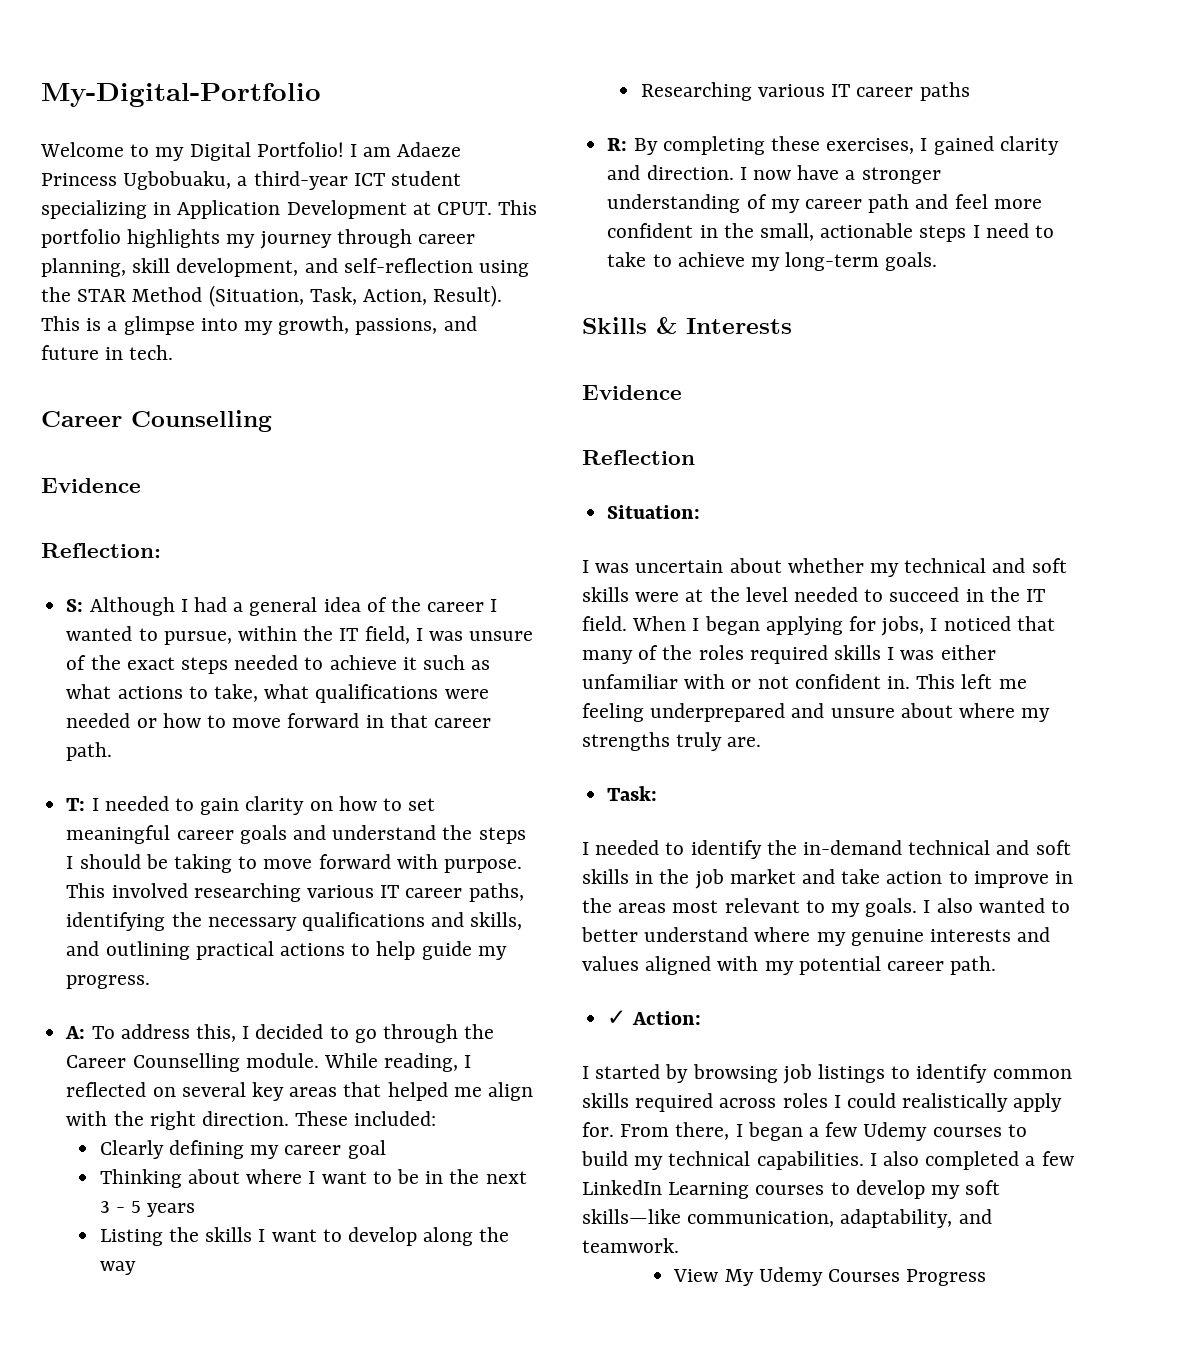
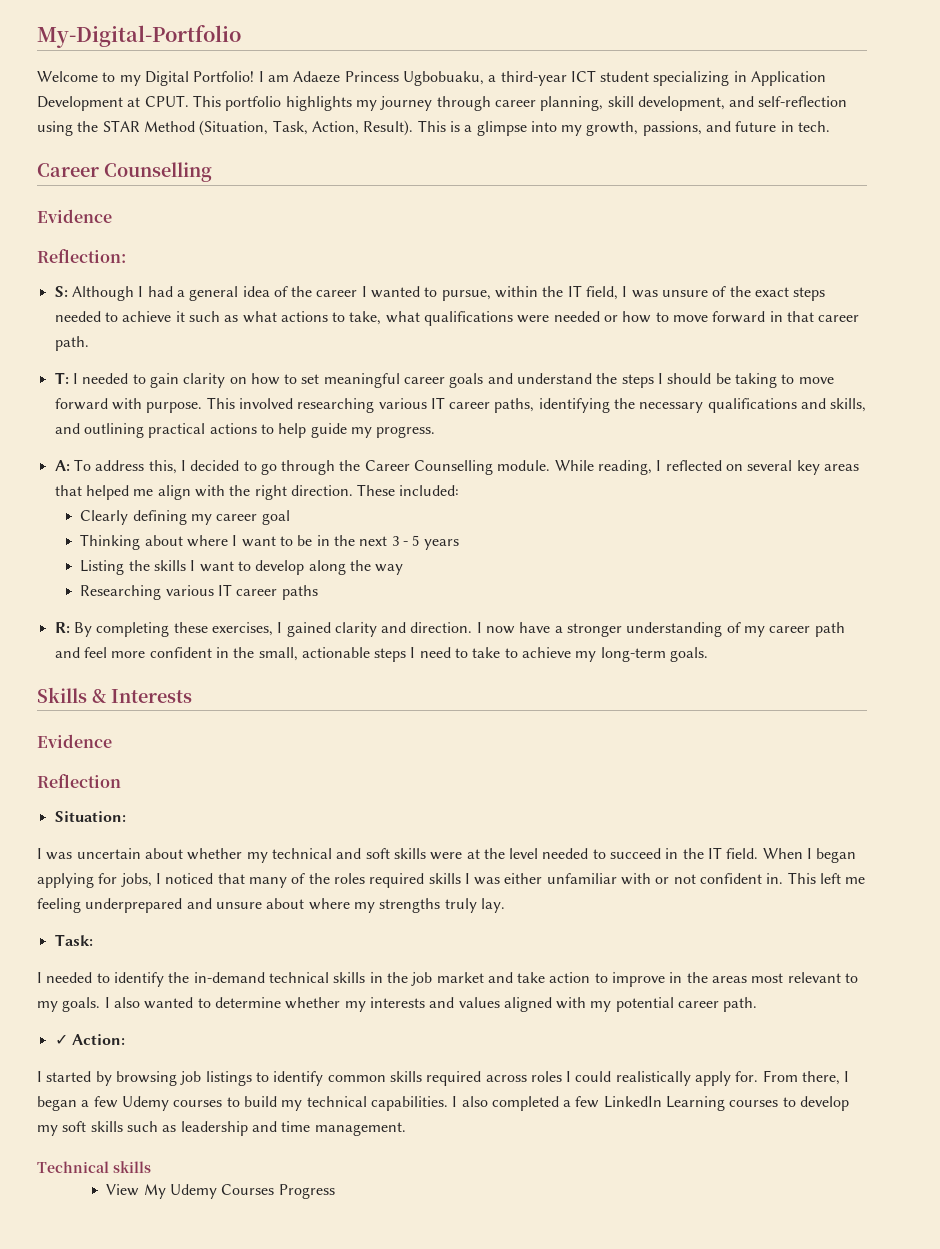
[727,737,762,747] are. -> [480,898,505,913] lay.
[996,840,1071,855] and soft -> (329, 977) none
[581,927,924,946] better understand where my genuine -> [214,997,366,1012] determine whether my
[582,1209,992,1228] [582,1238,679,1253] skills—like communication, adaptability, and teamwork. -> [90,1121,406,1136] [37,1161,151,1173] skills such as leadership and time management. // Technical skills

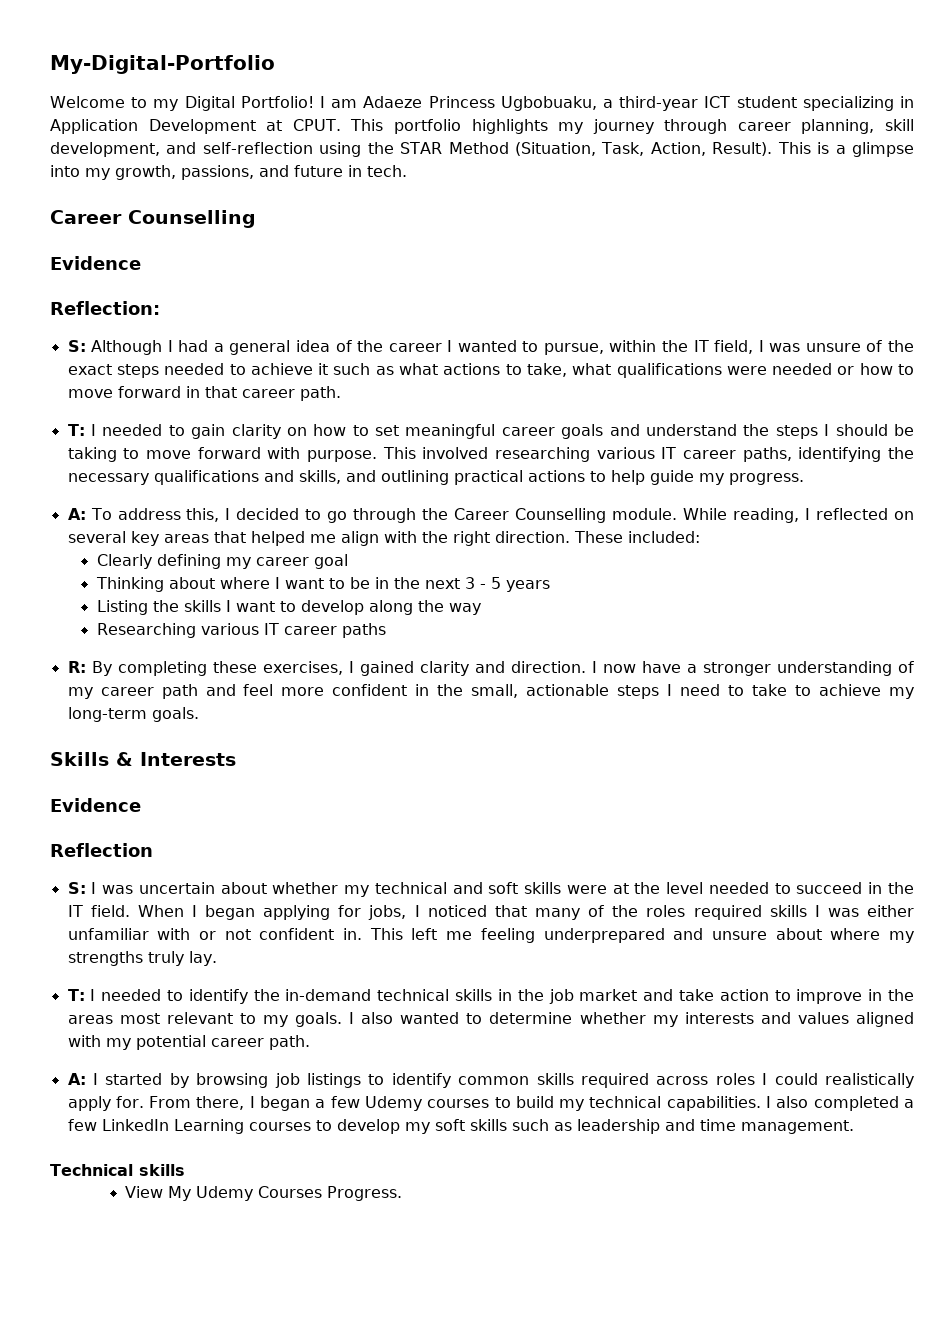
[54,811,126,822] Situation: // -> [67,882,86,894] S:
[54,934,93,946] Task: // -> [67,989,85,1001] T:
[54,1034,125,1045] ✓ Action: // -> [67,1073,86,1085] A:
[278,1184,335,1199] Progress -> [327,1186,403,1201] Progress.

